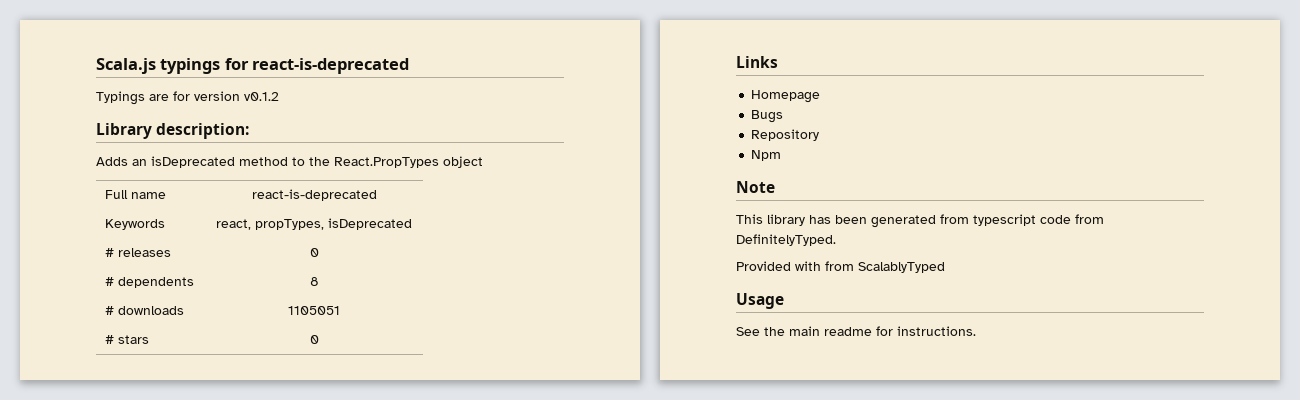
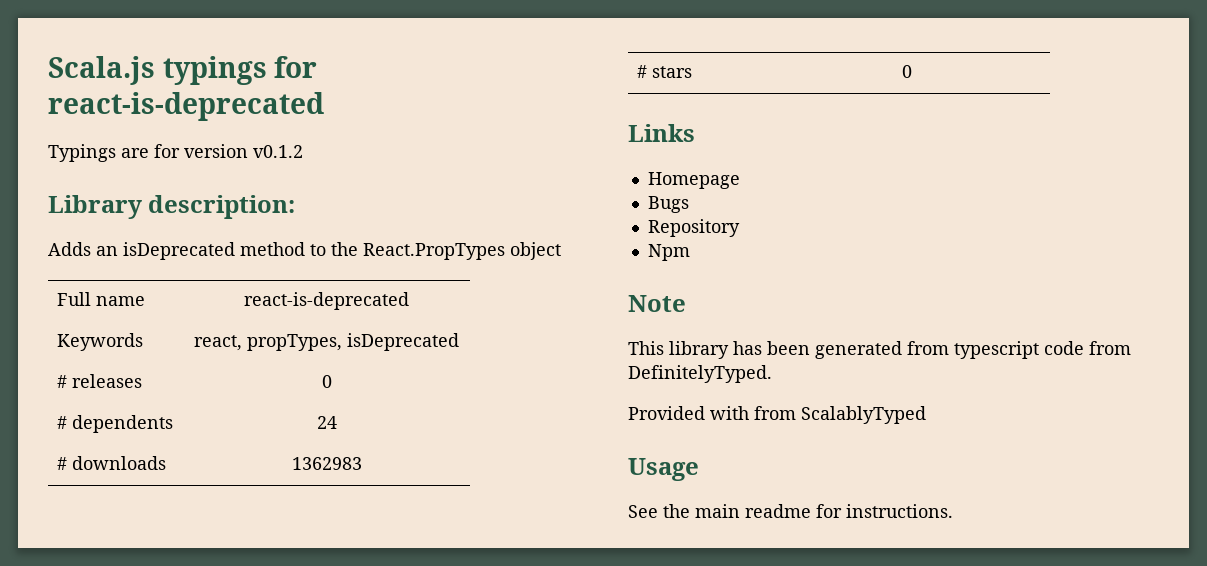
[309,277,319,286] 8 -> [316,416,337,429] 24
[288,306,340,315] 1105051 -> [291,457,362,470] 1362983

